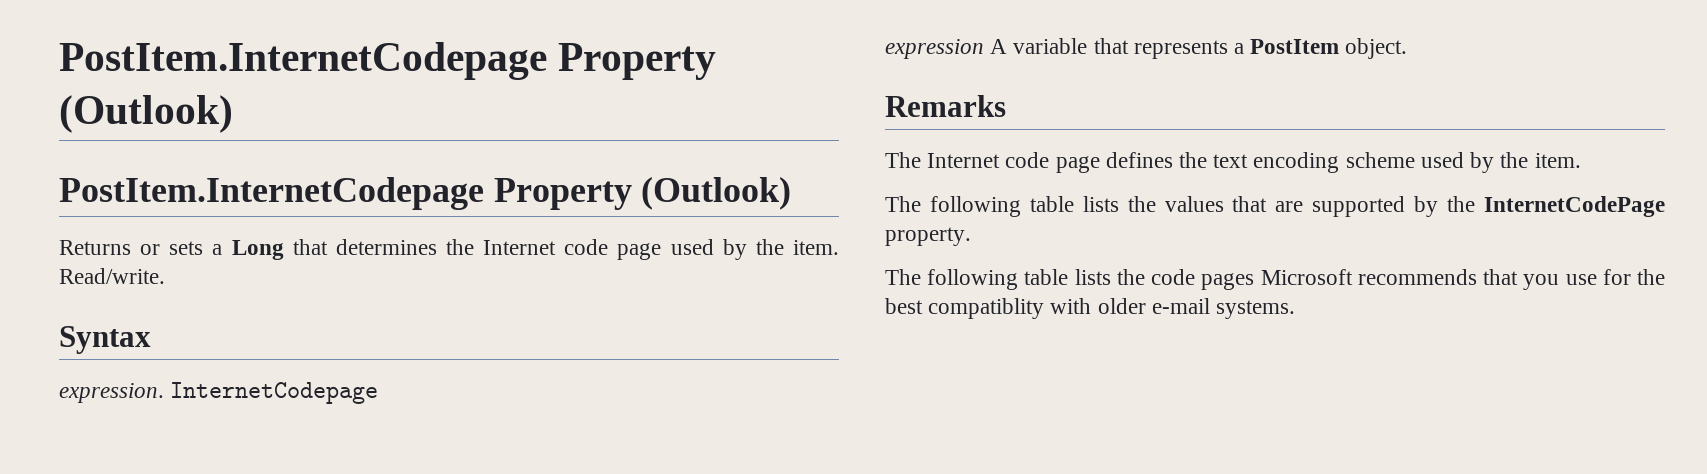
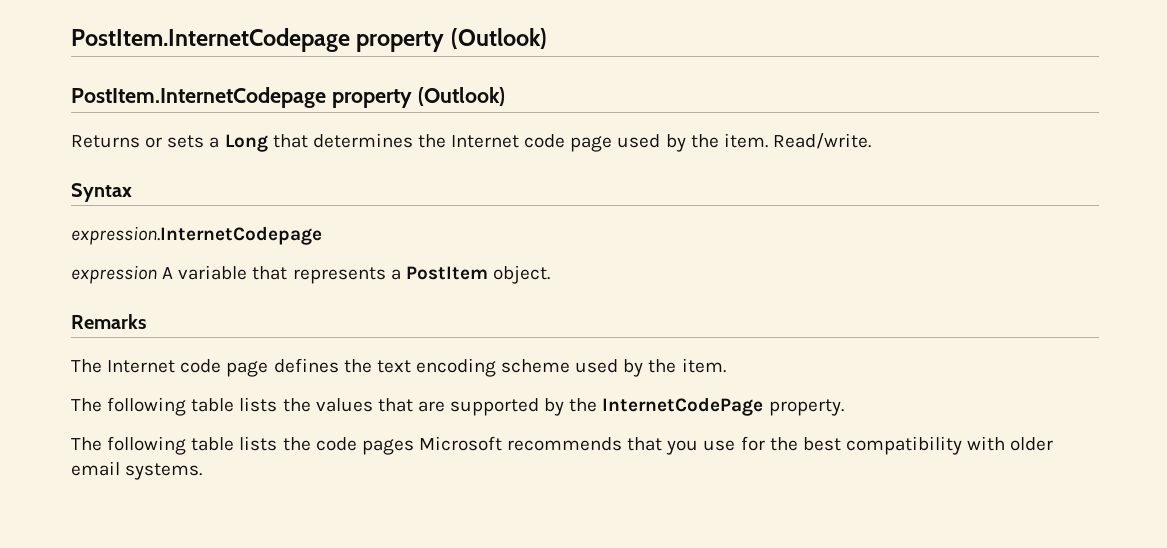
[59,42,717,80] PostItem.InternetCodepage Property -> [71,28,445,52] PostItem.InternetCodepage property
[493,178,632,210] Property -> [331,89,412,108] property
[59,382,379,404] expression. InternetCodepage -> [71,226,322,245] expression.InternetCodepage
[928,298,1045,319] compatiblity -> [845,436,962,455] compatibility
[1151,298,1210,314] e-mail -> [71,461,120,476] email

